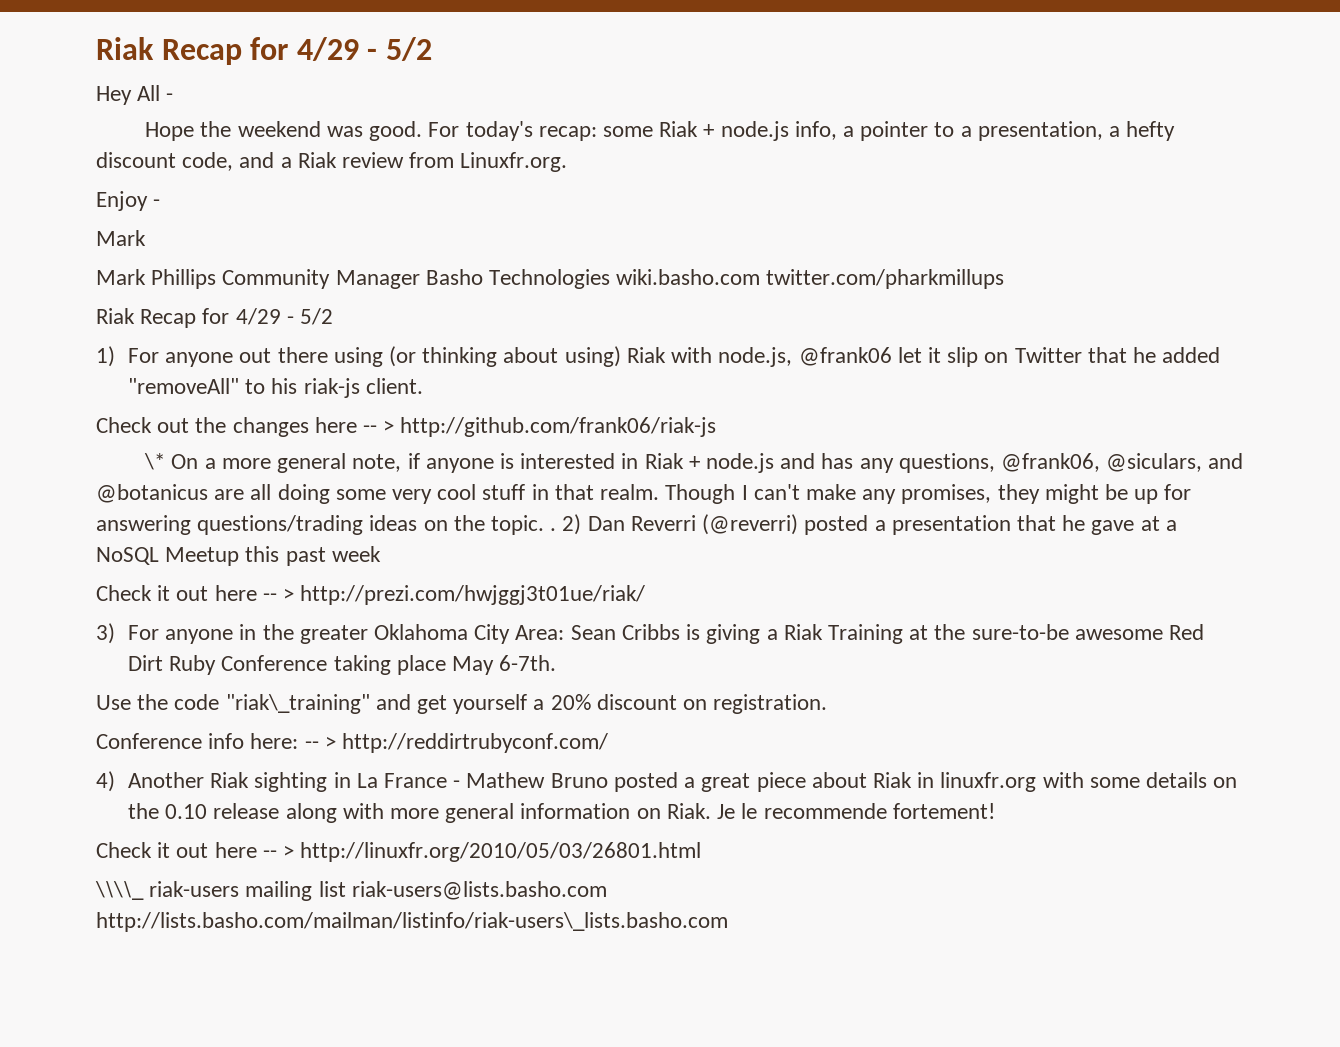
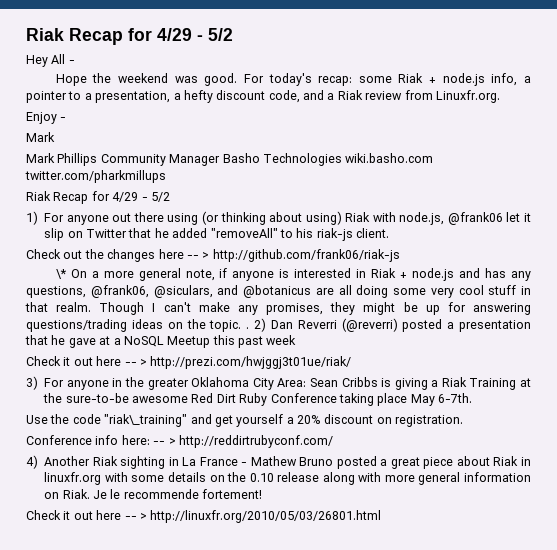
[95,881,607,901] [96,912,728,932] // \\\\_ riak-users mailing list riak-users@lists.basho.com http://lists.basho.com/mailman/listinfo/riak-users\_lists.basho.com -> (382, 516) none

